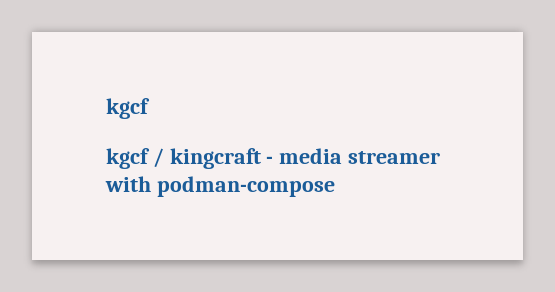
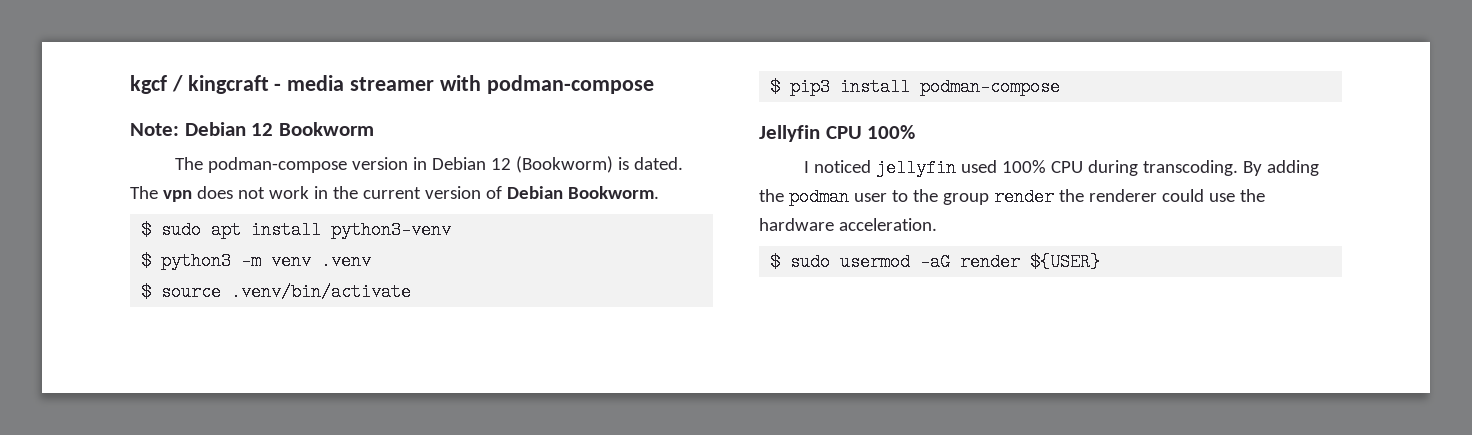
[106,98,150,119] [106,148,150,169] kgcf // kgcf -> [130,75,167,94] kgcf
(335, 186) none -> [130,122,374,136] [174,156,683,173] [130,186,659,202] [141,221,452,239] [141,252,372,270] [141,283,412,301] [770,78,1061,96] [759,125,916,142] [803,159,1319,177] [759,188,1265,206] [759,218,937,231] [770,253,1101,271] // Note: Debian 12 Bookworm // The podman-compose version in Debian 12 (Bookworm) is dated. The vpn does not work in the current version of Debian Bookworm. // $ sudo apt install python3-venv // $ python3 -m venv .venv // $ source .venv/bin/activate // $ pip3 install podman-compose // Jellyfin CPU 100% // I noticed jellyfin used 100% CPU during transcoding. By adding the podman user to the group render the renderer could use the hardware acceleration. // $ sudo usermod -aG render ${USER}

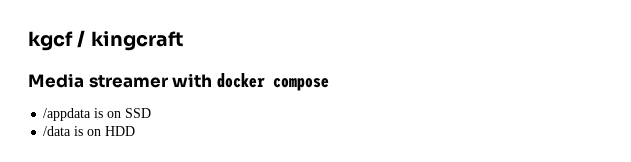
[274,75,654,94] [130,122,374,136] [174,156,683,173] [130,186,659,202] [141,221,452,239] [141,252,372,270] [141,283,412,301] [770,78,1061,96] [759,125,916,142] [803,159,1319,177] [759,188,1265,206] [759,218,937,231] [770,253,1101,271] - media streamer with podman-compose // Note: Debian 12 Bookworm // The podman-compose version in Debian 12 (Bookworm) is dated. The vpn does not work in the current version of Debian Bookworm. // $ sudo apt install python3-venv // $ python3 -m venv .venv // $ source .venv/bin/activate // $ pip3 install podman-compose // Jellyfin CPU 100% // I noticed jellyfin used 100% CPU during transcoding. By adding the podman user to the group render the renderer could use the hardware acceleration. // $ sudo usermod -aG render ${USER} -> [28,73,329,91] [43,108,152,121] [43,126,136,136] // Media streamer with docker compose // /appdata is on SSD // /data is on HDD

